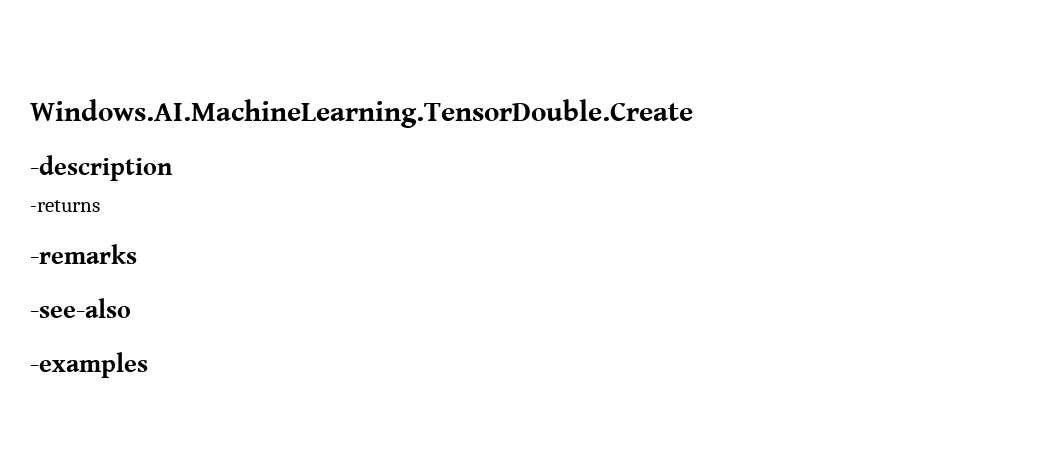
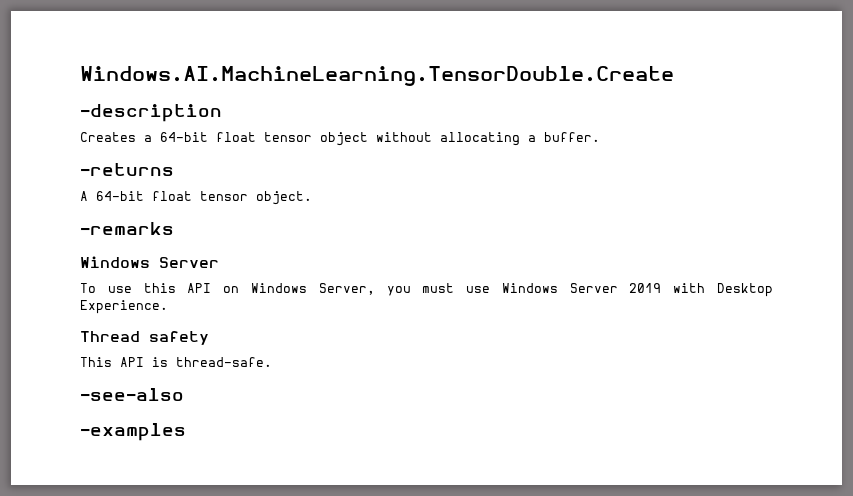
[30,200,100,212] [30,244,137,264] -returns // -remarks -> [80,132,600,146] [80,163,174,176] [80,191,312,205] [80,222,174,235] [80,256,219,268] [80,283,774,297] [80,300,168,314] [80,331,209,345] [80,357,272,367] Creates a 64-bit float tensor object without allocating a buffer. // -returns // A 64-bit float tensor object. // -remarks // Windows Server // To use this API on Windows Server, you must use Windows Server 2019 with Desktop Experience. // Thread safety // This API is thread-safe.

